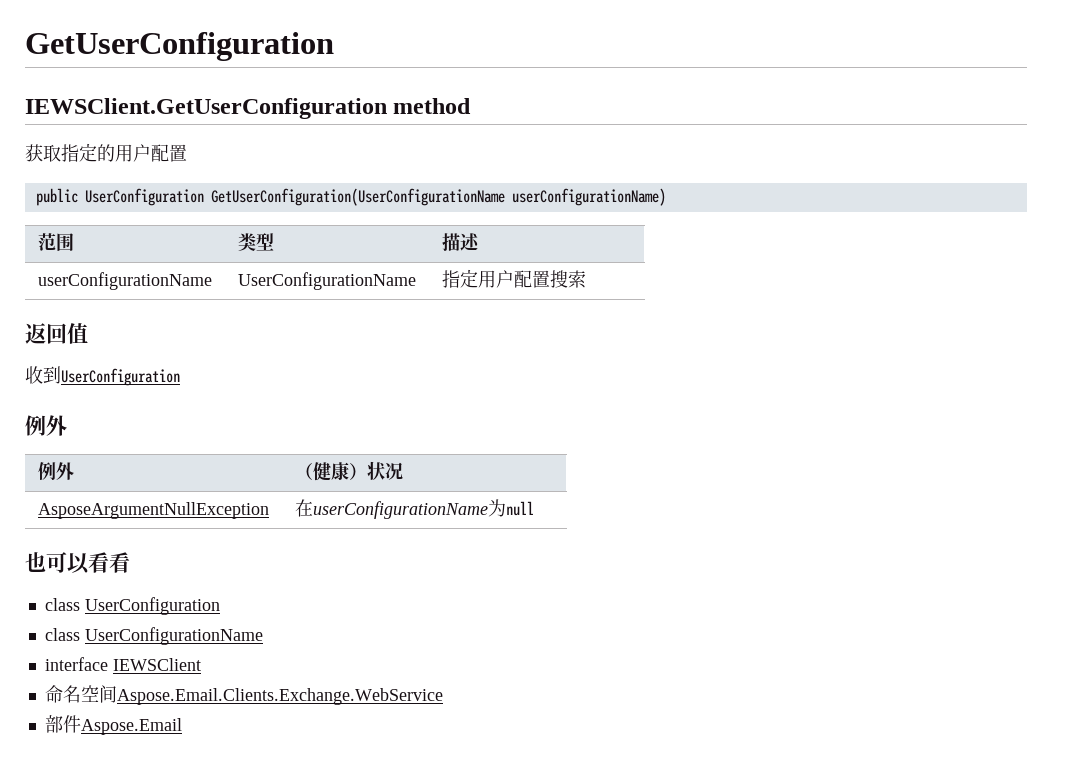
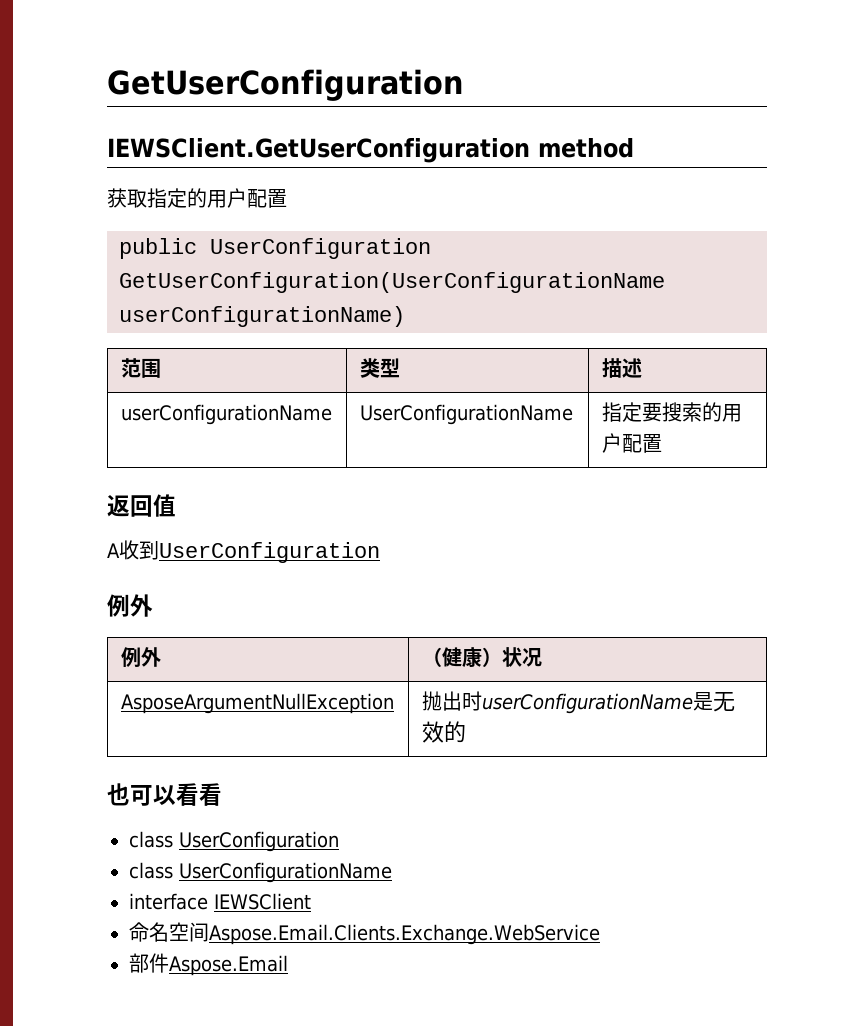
[477,270,586,288] 用户配置搜索 -> [641,402,742,422] [601,433,662,453] 要搜索的用户配置
(88, 333) none -> [107,543,120,558] A
[294,499,534,519] 在userConfigurationName为null -> [421,691,735,714] [421,721,466,743] 抛出时userConfigurationName是无效的

